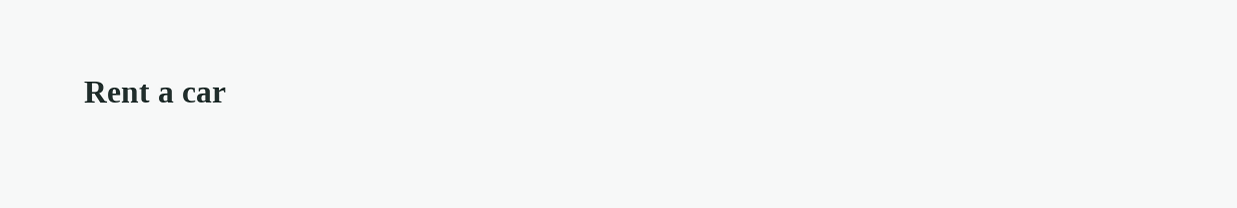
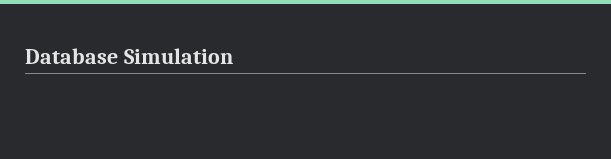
[83,81,227,103] Rent a car -> [25,48,233,64] Database Simulation

